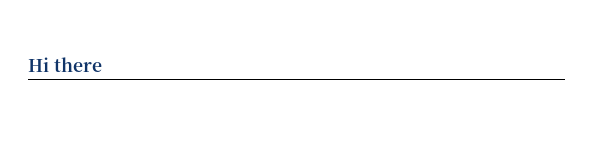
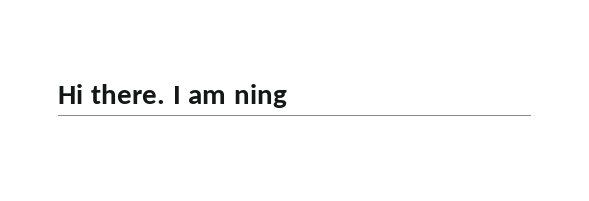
[53,57,102,72] there -> [90,84,288,108] there. I am ning

